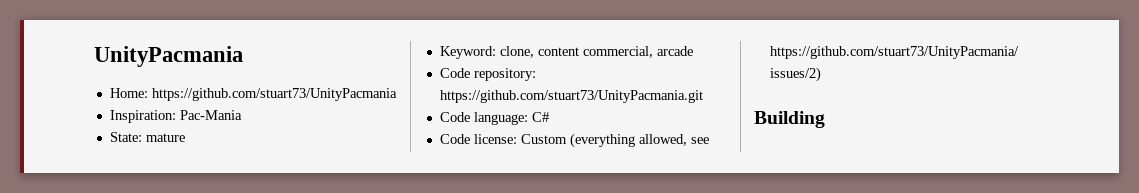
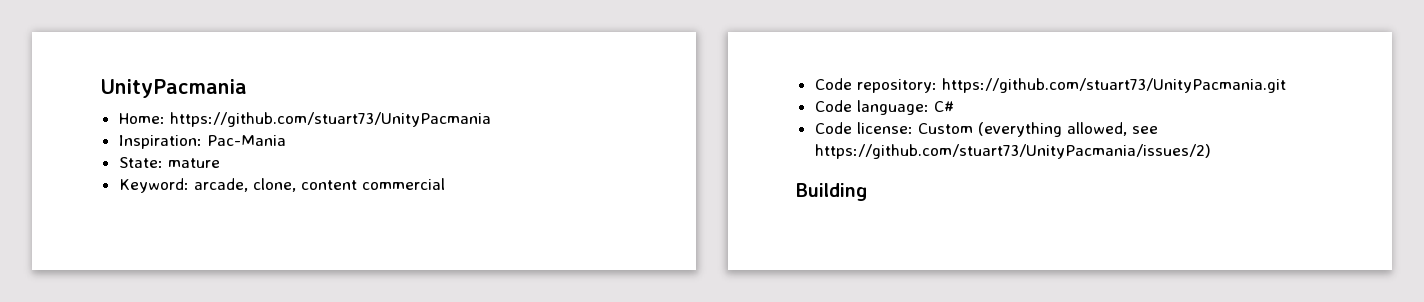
(496, 52) none -> [193,178,248,192] arcade,
[582,46,693,58] commercial, arcade -> [361,178,445,190] commercial

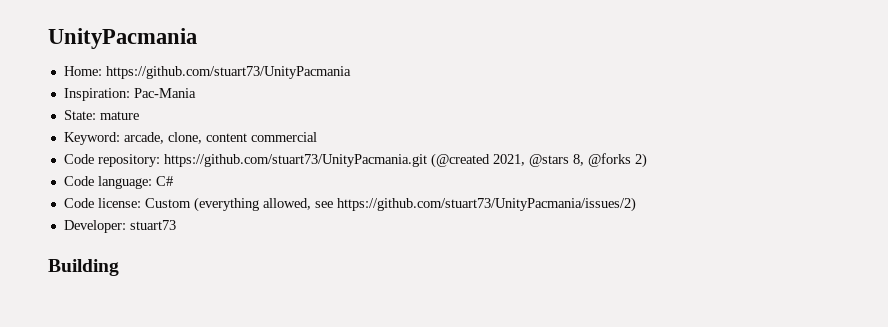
(1286, 85) none -> [430,153,647,168] (@created 2021, @stars 8, @forks 2)
(1211, 151) none -> [63,220,176,233] // Developer: stuart73

